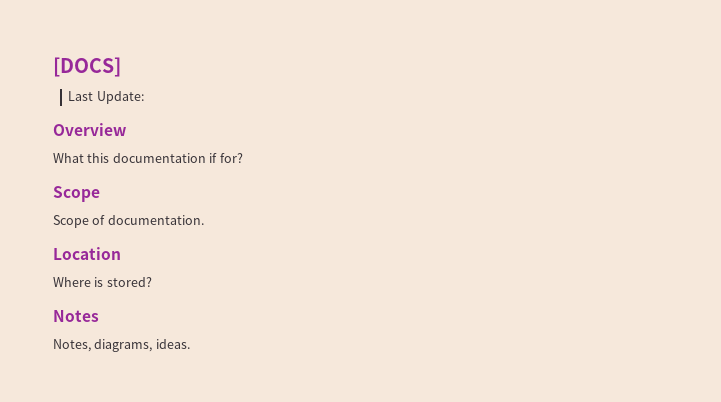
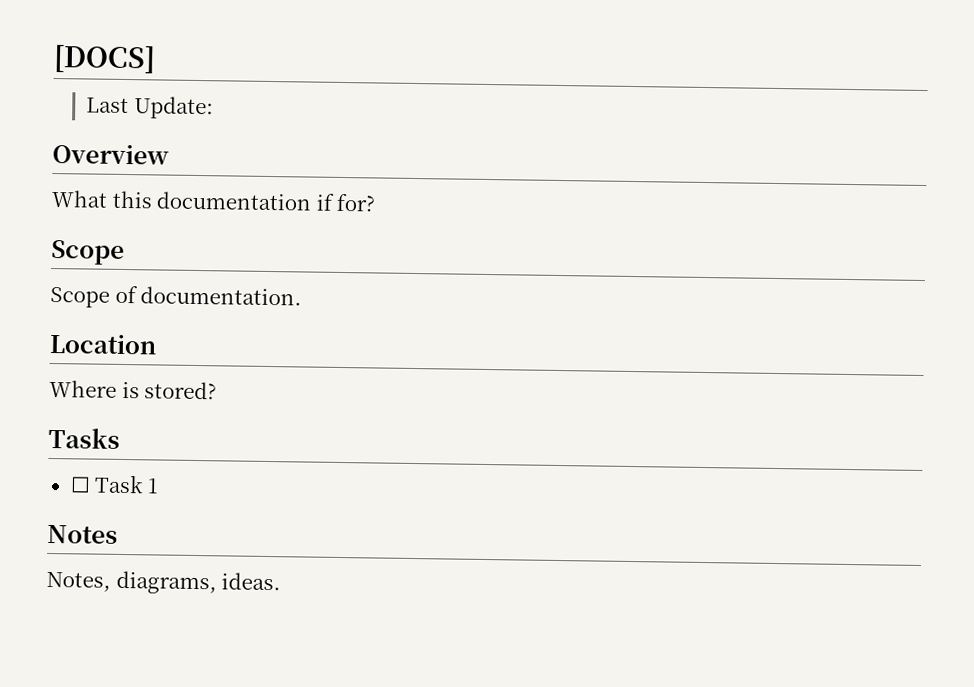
(152, 282) none -> [48,427,120,449] [69,474,159,494] // Tasks // ☐ Task 1

